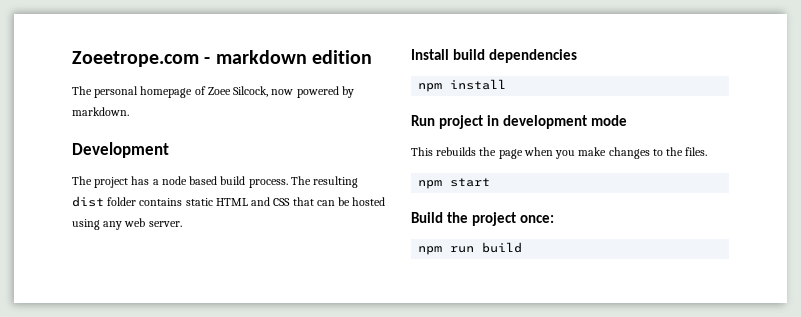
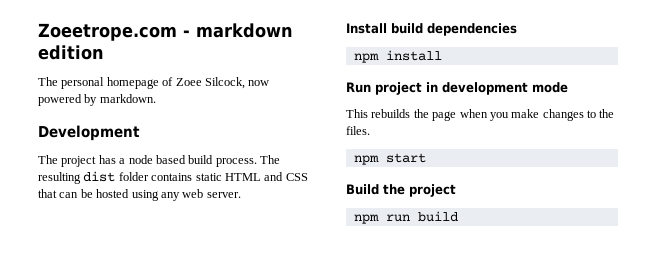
[519,215,554,223] once: -> (456, 190) none

